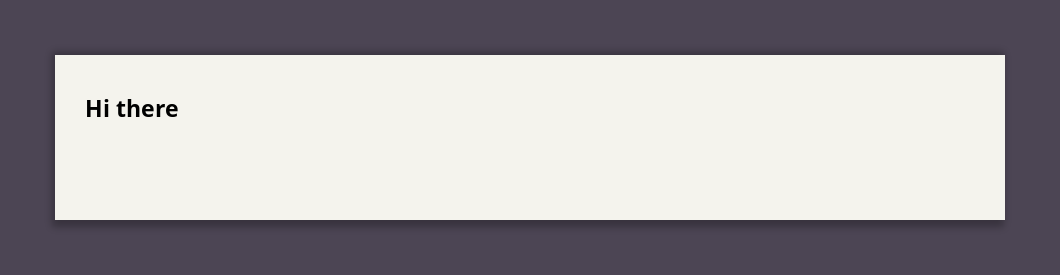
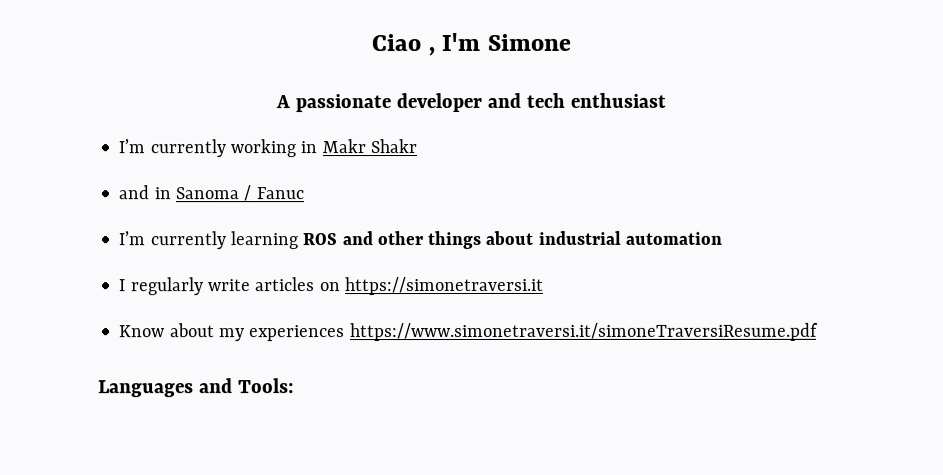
[85,99,180,117] Hi there -> [371,32,571,57] [275,92,666,113] [118,139,417,158] [118,185,304,202] [118,230,723,250] [119,276,544,296] [119,322,819,342] [98,378,294,398] Ciao , I'm Simone // A passionate developer and tech enthusiast // I’m currently working in Makr Shakr // and in Sanoma / Fanuc // I’m currently learning ROS and other things about industrial automation // I regularly write articles on https://simonetraversi.it // Know about my experiences https://www.simonetraversi.it/simoneTraversiResume.pdf // Languages and Tools:

